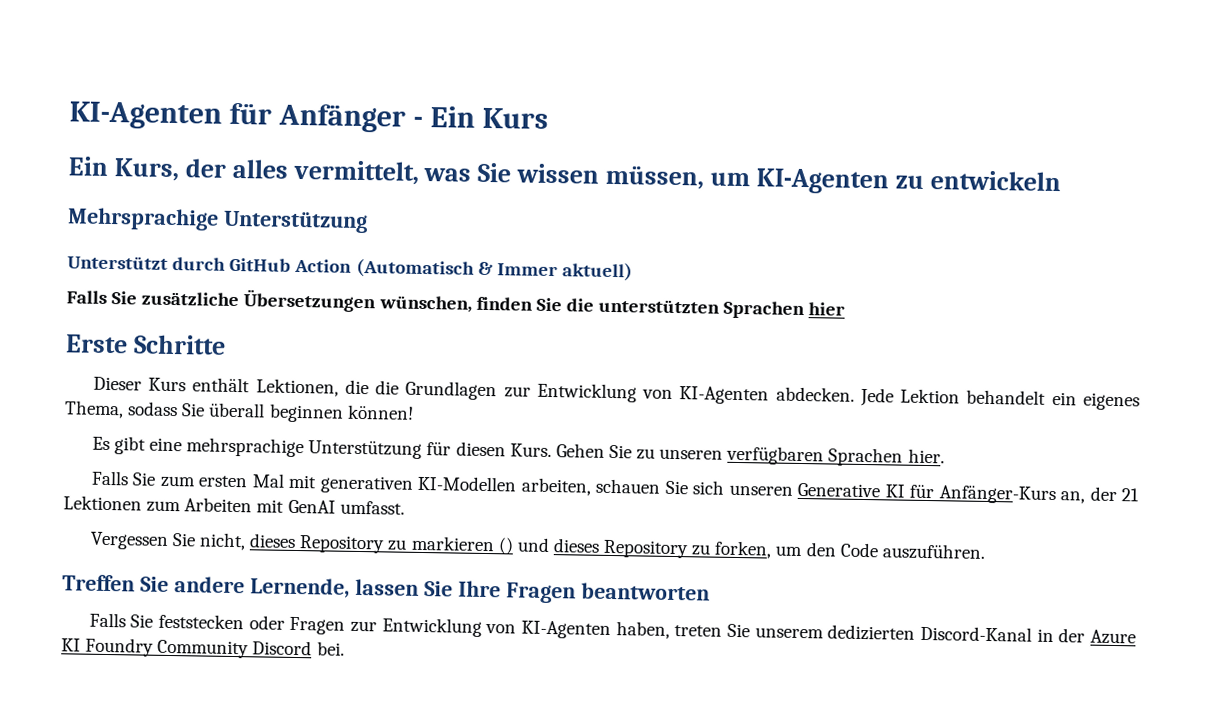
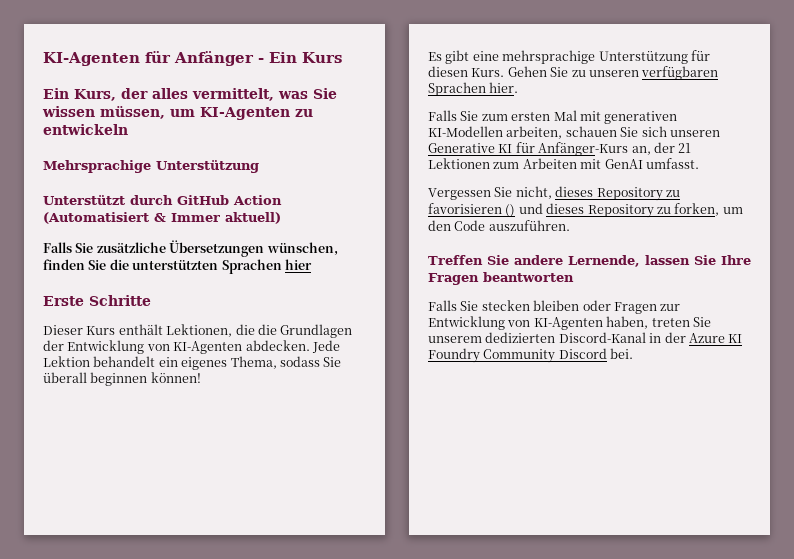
[355,258,475,279] (Automatisch -> [43,212,149,224] (Automatisiert
[503,386,531,398] zur -> [43,340,64,351] der
[410,535,495,552] markieren -> [428,203,502,214] favorisieren
[158,613,245,630] feststecken -> [481,300,580,311] stecken bleiben

